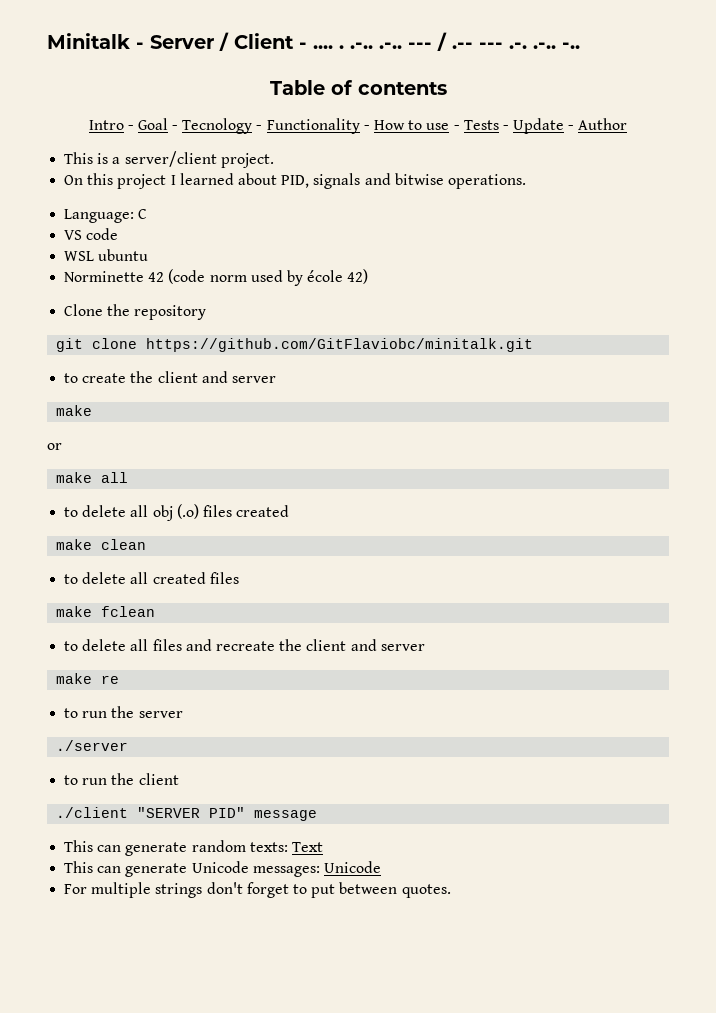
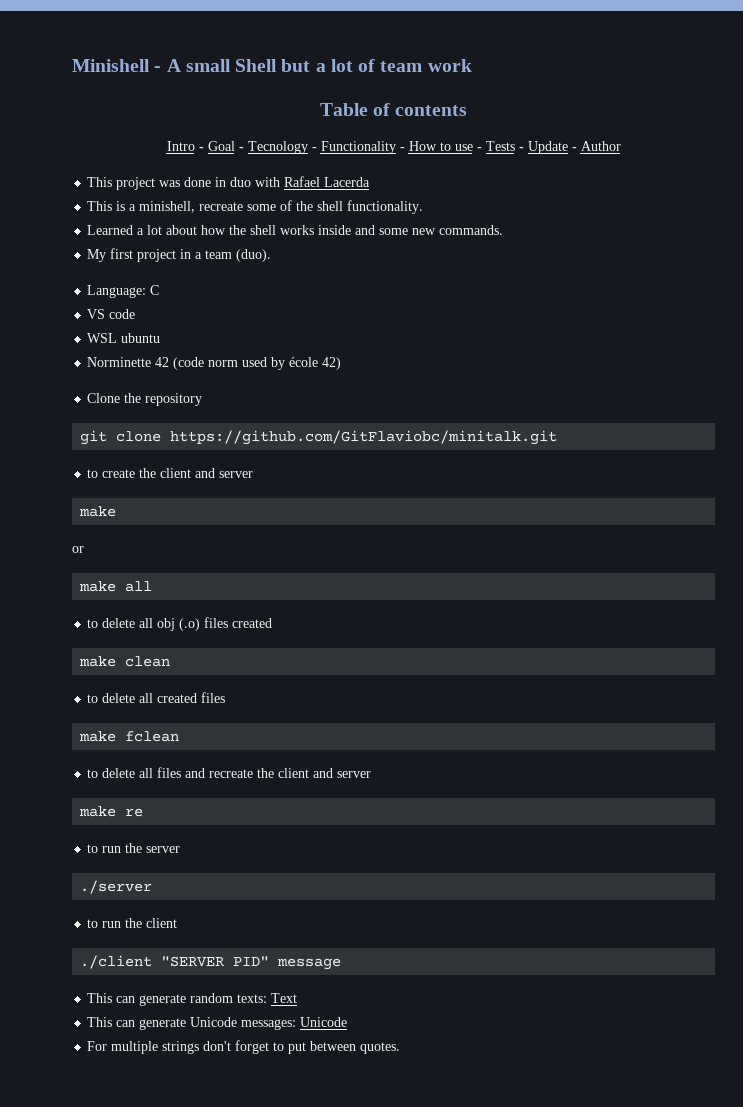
[47,32,580,51] Minitalk - Server / Client - .... . .-.. .-.. --- / .-- --- .-. .-.. -.. -> [72,59,472,72] Minishell - A small Shell but a lot of team work
[97,151,274,168] [64,173,526,189] is a server/client project. // On this project I learned about PID, signals and bitwise operations. -> [116,176,371,190] [87,200,424,214] [87,225,504,235] [87,248,272,262] project was done in duo with Rafael Lacerda // This is a minishell, recreate some of the shell functionality. // Learned a lot about how the shell works inside and some new commands. // My first project in a team (duo).

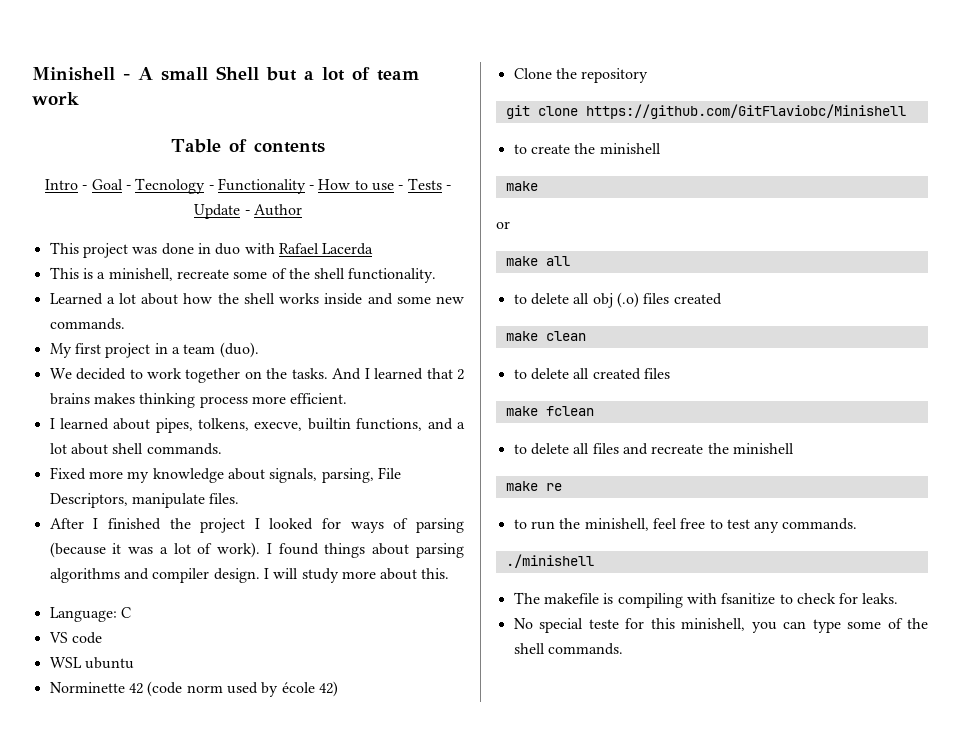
(272, 255) none -> [49,368,464,383] [49,393,348,408] [49,418,466,433] [49,443,222,455] [49,467,401,483] [49,493,240,508] [49,518,464,533] [49,542,464,558] [49,568,450,583] // We decided to work together on the tasks. And I learned that 2 brains makes thinking process more efficient. // I learned about pipes, tolkens, execve, builtin functions, and a lot about shell commands. // Fixed more my knowledge about signals, parsing, File Descriptors, manipulate files. // After I finished the project I looked for ways of parsing (because it was a lot of work). I found things about parsing algorithms and compiler design. I will study more about this.
[170,430,558,445] https://github.com/GitFlaviobc/minitalk.git -> [585,104,906,119] https://github.com/GitFlaviobc/Minishell
[160,468,254,478] client and server -> [599,143,661,154] minishell
[278,768,372,778] client and server -> [732,443,794,454] minishell
[146,846,181,853] [80,880,153,894] [87,918,178,928] [80,955,342,970] [87,993,298,1006] [87,1017,348,1030] [87,1040,401,1054] server // ./server // to run the client // ./client "SERVER PID" message // This can generate random texts: Text // This can generate Unicode messages: Unicode // For multiple strings don't forget to put between quotes. -> [584,518,858,533] [505,554,594,568] [513,592,899,608] [513,618,928,633] [513,643,623,655] minishell, feel free to test any commands. // ./minishell // The makefile is compiling with fsanitize to check for leaks. // No special teste for this minishell, you can type some of the shell commands.

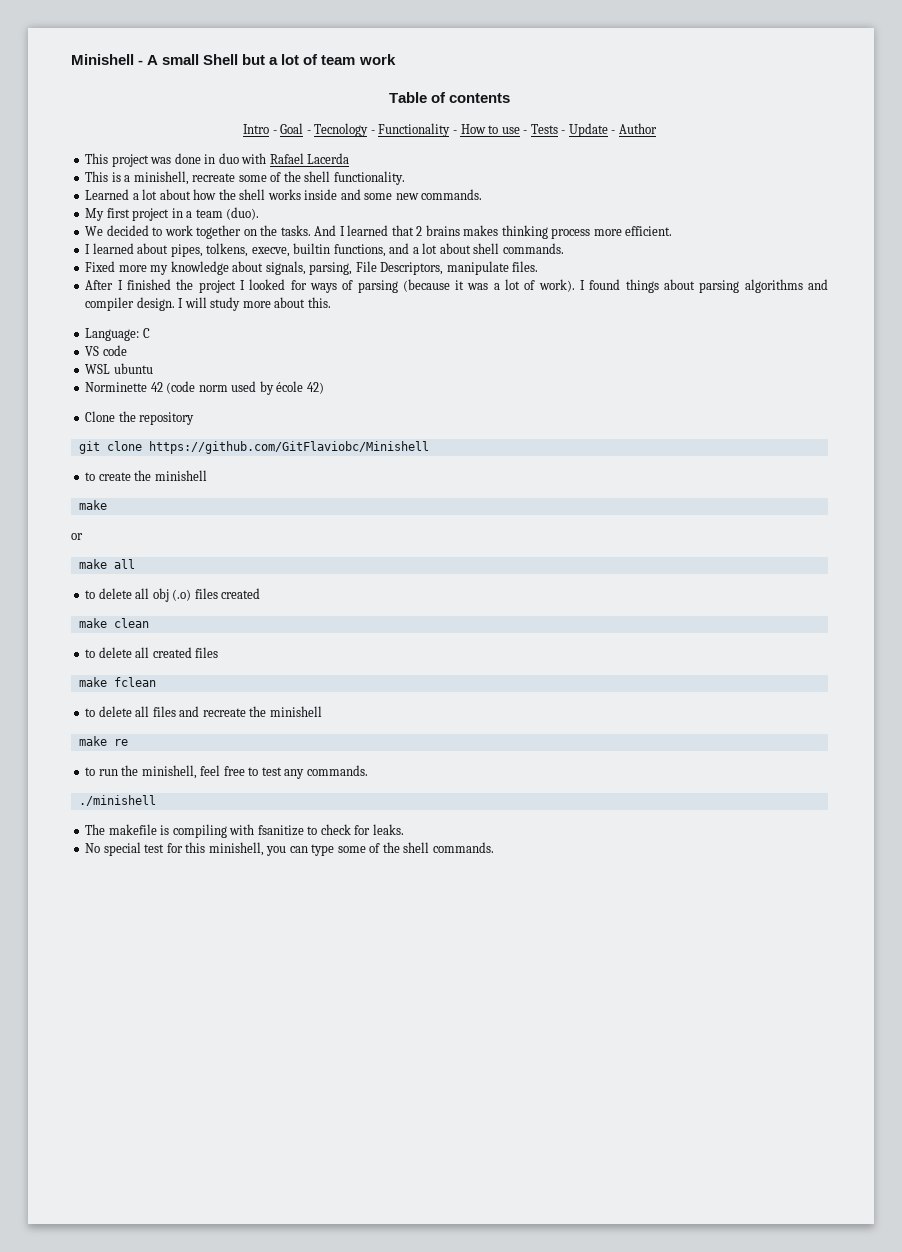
[588,619,619,629] teste -> [144,844,165,853] test

